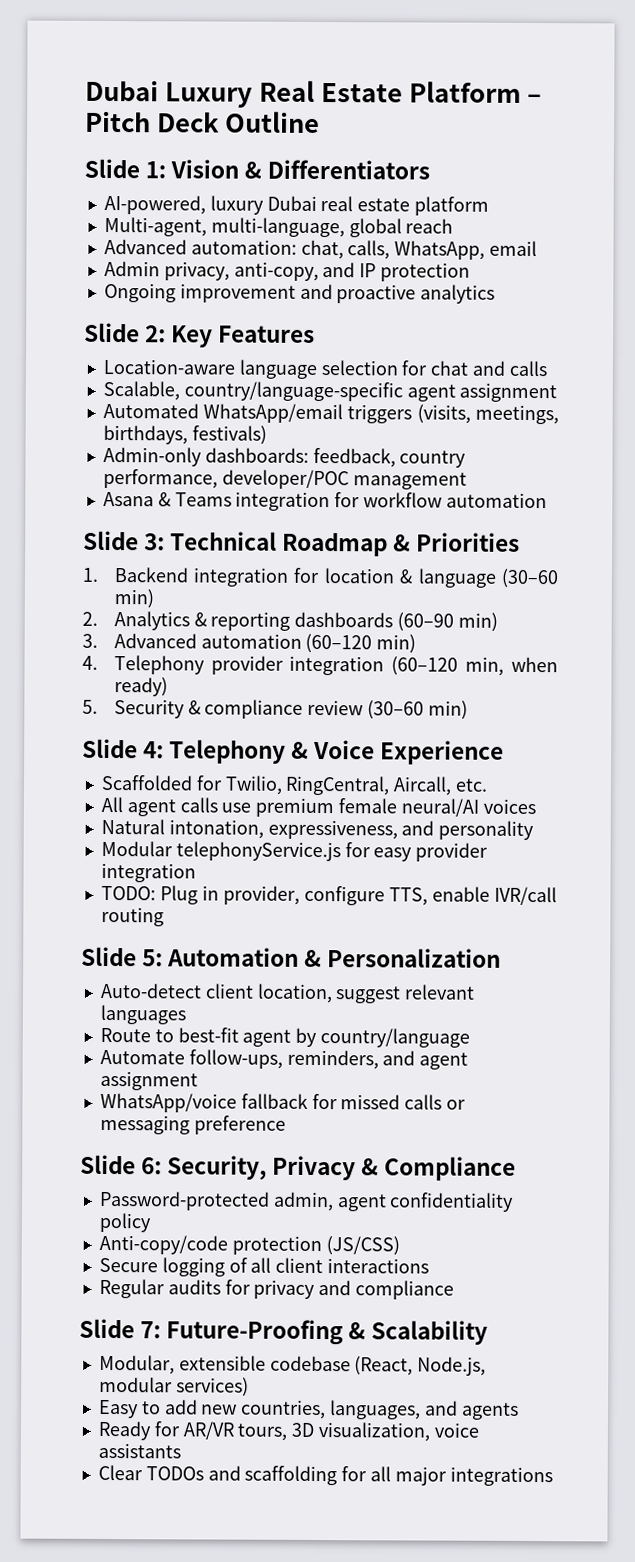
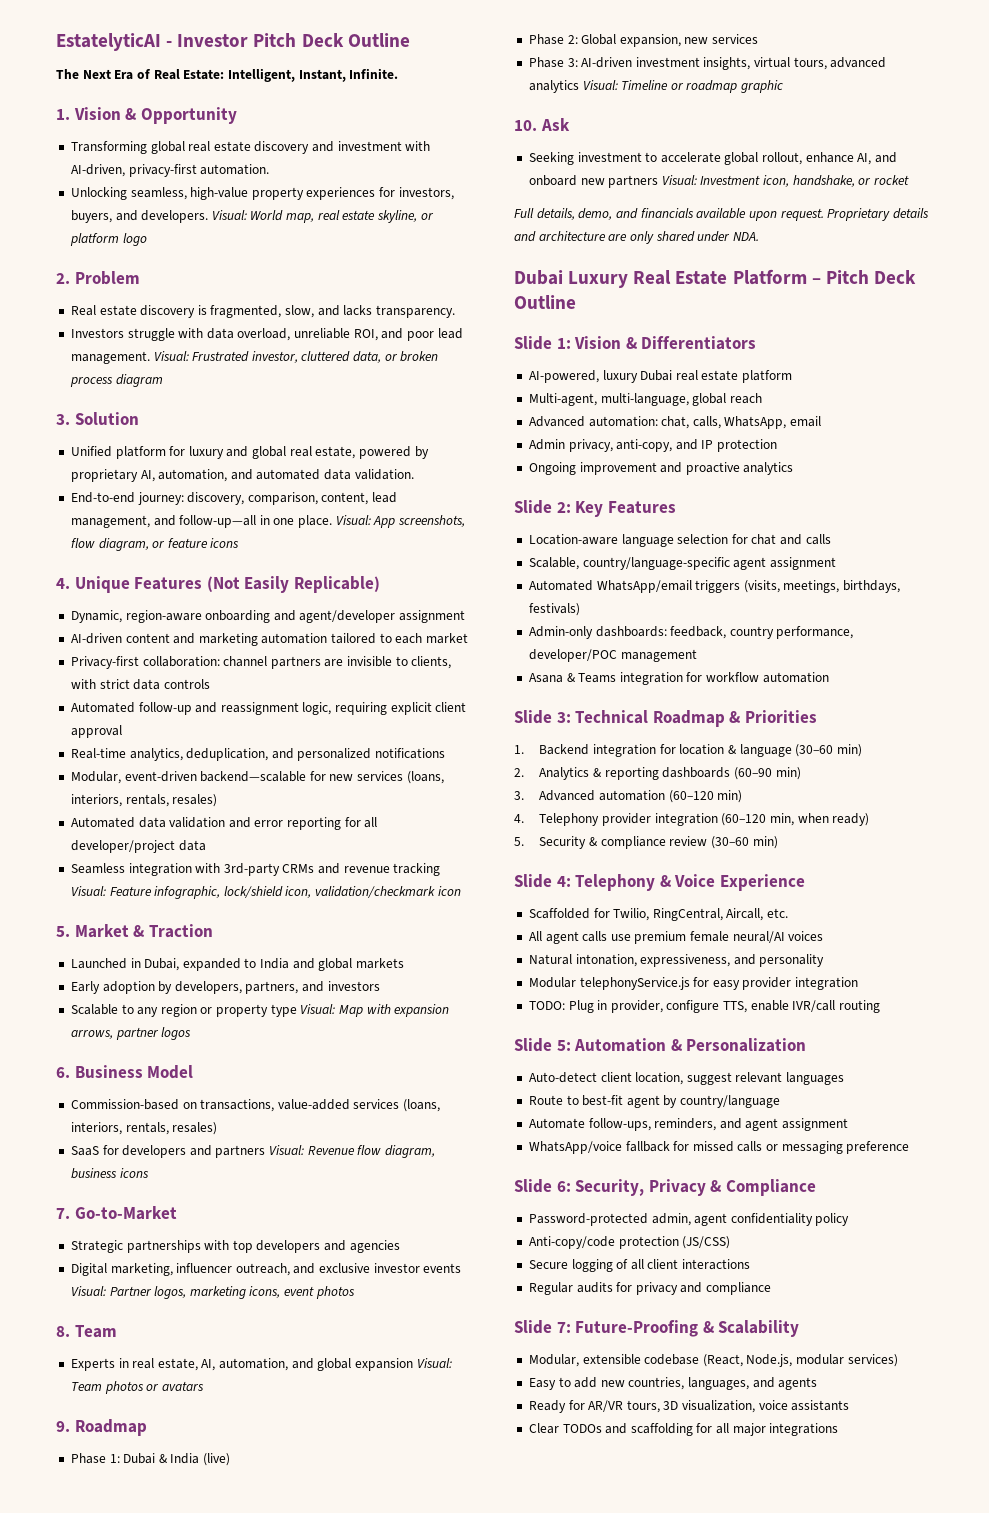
(85, 90) none -> [56,33,410,51] [56,68,399,82] [56,107,237,124] [70,141,431,154] [70,164,270,177] [70,187,454,200] [70,210,434,223] [69,233,147,246] [56,271,140,285] [70,305,456,318] [70,328,463,341] [70,351,439,364] [69,374,163,387] [56,412,139,425] [70,446,429,459] [70,469,414,482] [70,492,398,505] [70,515,466,528] [70,538,240,551] [56,576,380,593] [70,610,466,623] [70,633,469,646] [70,656,452,669] [70,679,210,690] [70,702,467,715] [70,725,122,738] [70,748,446,761] [70,771,444,784] [70,794,218,807] [70,817,378,830] [70,840,206,853] [70,863,441,876] [70,886,461,899] [56,924,213,938] [70,958,405,971] [70,981,380,994] [70,1004,450,1017] [70,1027,192,1040] [56,1065,194,1079] [70,1099,441,1112] [70,1122,218,1135] [70,1145,436,1158] [70,1168,149,1179] [56,1206,177,1220] [70,1240,400,1253] [70,1263,462,1276] [70,1286,355,1299] [56,1325,117,1338] [70,1358,452,1371] [70,1381,204,1394] [56,1419,147,1436] [70,1453,231,1466] [528,34,759,47] [528,57,887,70] [528,80,784,93] [514,118,570,131] [528,152,898,165] [528,175,910,188] [514,208,929,221] [514,231,759,244] EstatelyticAI - Investor Pitch Deck Outline // The Next Era of Real Estate: Intelligent, Instant, Infinite. // 1. Vision & Opportunity // Transforming global real estate discovery and investment with AI-driven, privacy-first automation. // Unlocking seamless, high-value property experiences for investors, buyers, and developers. Visual: World map, real estate skyline, or platform logo // 2. Problem // Real estate discovery is fragmented, slow, and lacks transparency. // Investors struggle with data overload, unreliable ROI, and poor lead management. Visual: Frustrated investor, cluttered data, or broken process diagram // 3. Solution // Unified platform for luxury and global real estate, powered by proprietary AI, automation, and automated data validation. // End-to-end journey: discovery, comparison, content, lead management, and follow-up—all in one place. Visual: App screenshots, flow diagram, or feature icons // 4. Unique Features (Not Easily Replicable) // Dynamic, region-aware onboarding and agent/developer assignment // AI-driven content and marketing automation tailored to each market // Privacy-first collaboration: channel partners are invisible to clients, with strict data controls // Automated follow-up and reassignment logic, requiring explicit client approval // Real-time analytics, deduplication, and personalized notifications // Modular, event-driven backend—scalable for new services (loans, interiors, rentals, resales) // Automated data validation and error reporting for all developer/project data // Seamless integration with 3rd-party CRMs and revenue tracking Visual: Feature infographic, lock/shield icon, validation/checkmark icon // 5. Market & Traction // Launched in Dubai, expanded to India and global markets // Early adoption by developers, partners, and investors // Scalable to any region or property type Visual: Map with expansion arrows, partner logos // 6. Business Model // Commission-based on transactions, value-added services (loans, interiors, rentals, resales) // SaaS for developers and partners Visual: Revenue flow diagram, business icons // 7. Go-to-Market // Strategic partnerships with top developers and agencies // Digital marketing, influencer outreach, and exclusive investor events Visual: Partner logos, marketing icons, event photos // 8. Team // Experts in real estate, AI, automation, and global expansion Visual: Team photos or avatars // 9. Roadmap // Phase 1: Dubai & India (live) // Phase 2: Global expansion, new services // Phase 3: AI-driven investment insights, virtual tours, advanced analytics Visual: Timeline or roadmap graphic // 10. Ask // Seeking investment to accelerate global rollout, enhance AI, and onboard new partners Visual: Investment icon, handshake, or rocket // Full details, demo, and financials available upon request. Proprietary details and architecture are only shared under NDA. //

